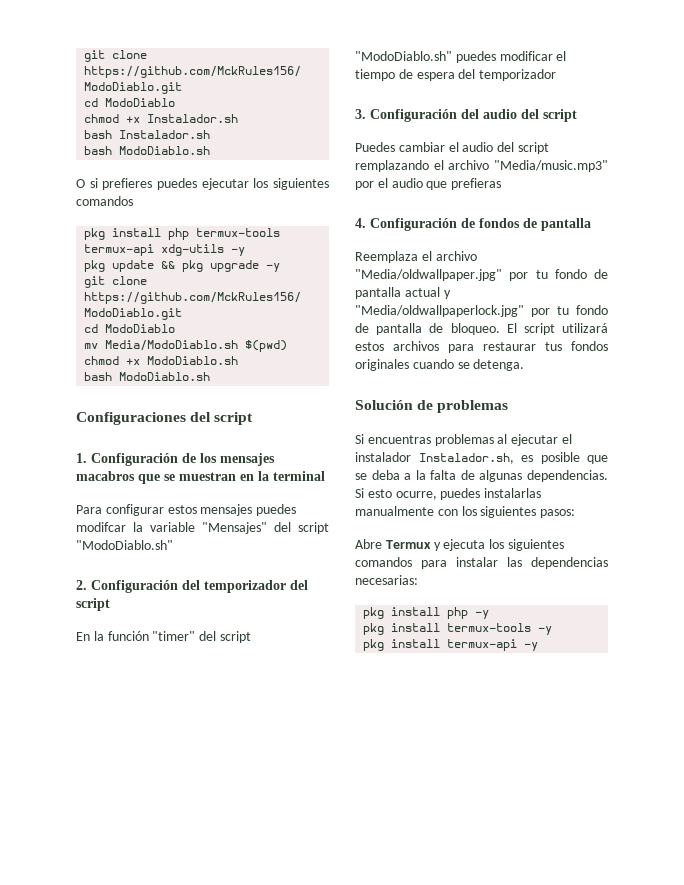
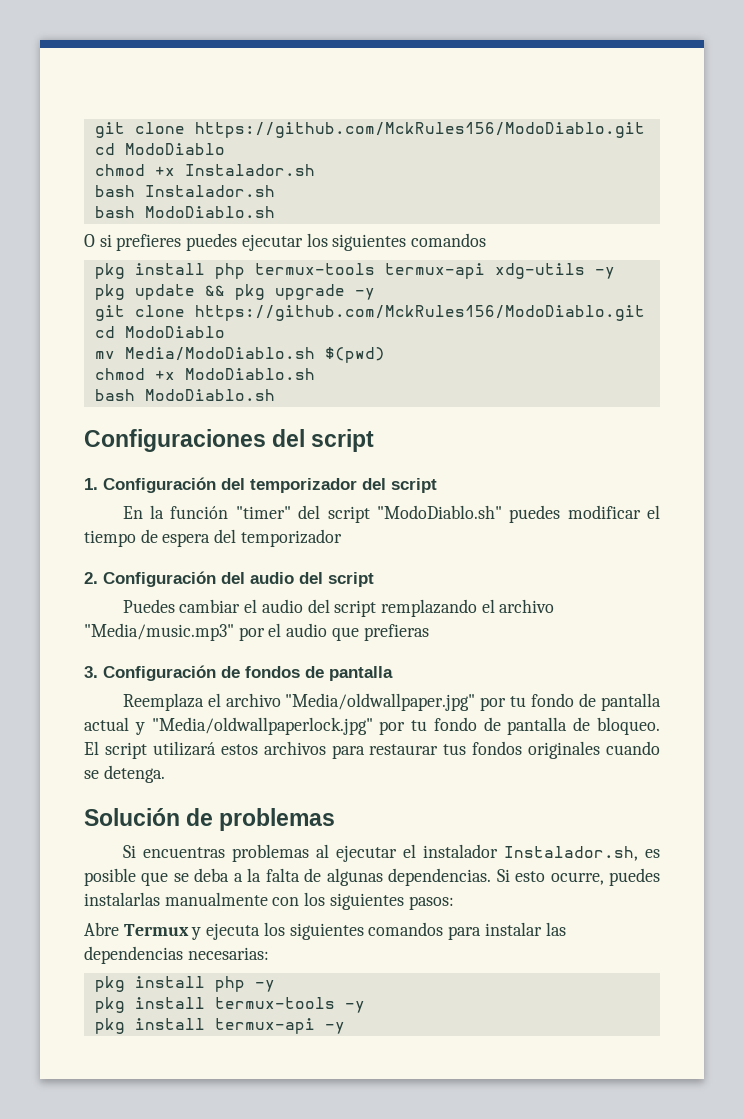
[182,453,275,466] [76,471,325,484] [76,504,297,516] [76,522,329,534] [76,540,173,550] [76,580,178,593] de los mensajes macabros que se muestran en la terminal // Para configurar estos mensajes puedes modifcar la variable "Mensajes" del script "ModoDiablo.sh" // 2. Configuración -> (216, 485) none
[355,109,366,119] 3. -> [84,572,98,584] 2.
[355,218,366,228] 4. -> [84,666,98,678] 3.

